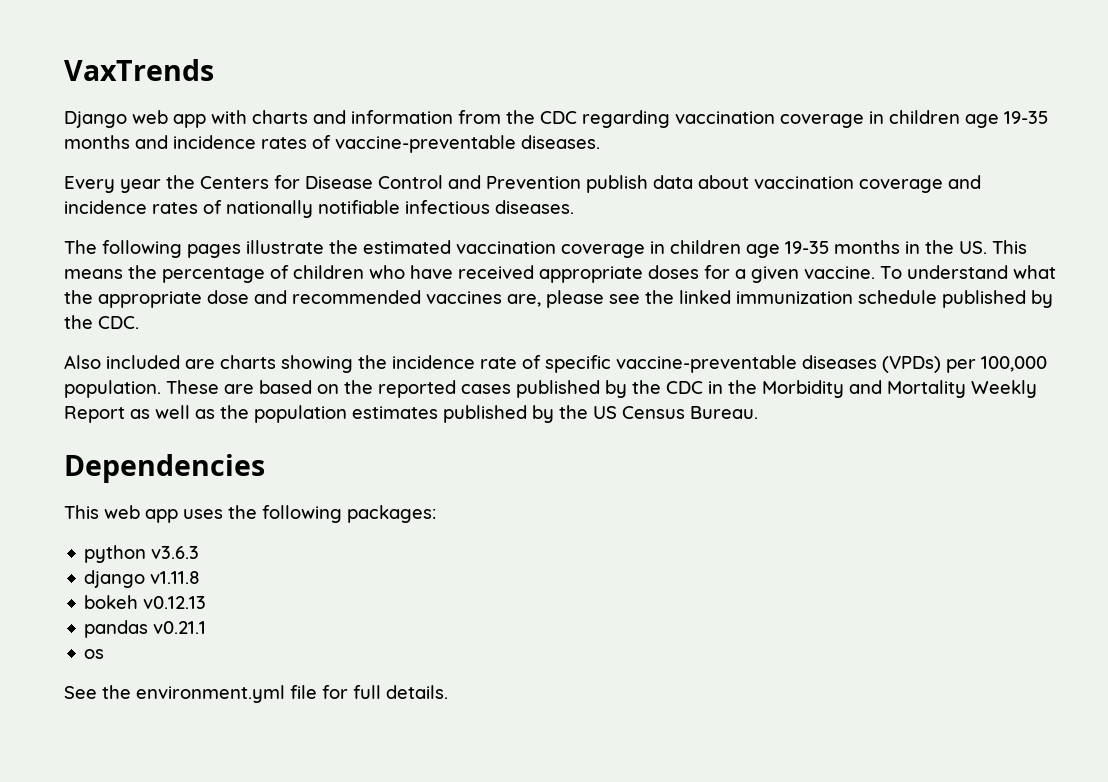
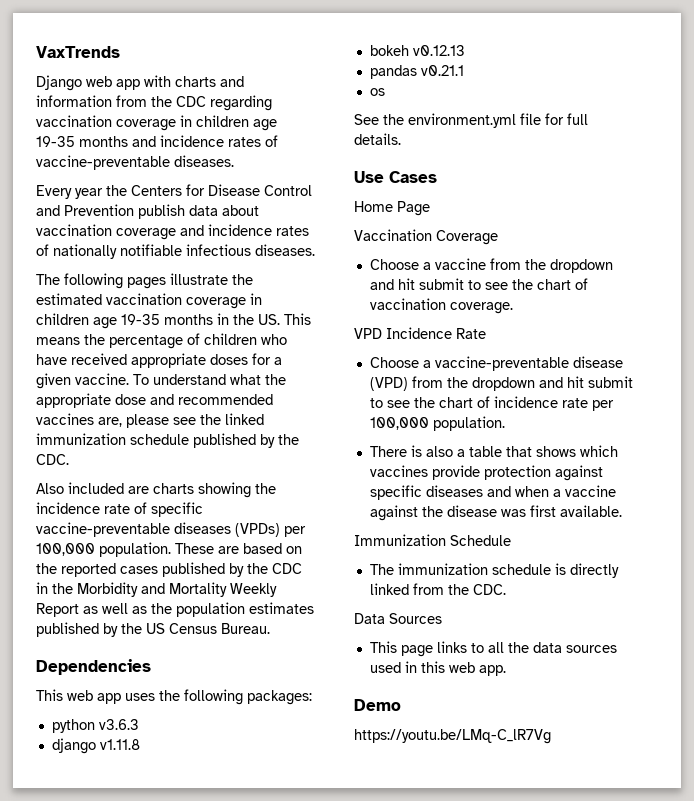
(448, 692) none -> [354,171,437,183] [354,201,430,216] [354,229,498,245] [369,258,613,273] [369,278,588,290] [369,298,513,314] [354,327,486,339] [369,356,623,371] [369,376,633,391] [369,396,614,411] [369,416,505,431] [369,445,618,457] [369,465,603,481] [369,485,616,500] [369,505,622,521] [354,534,511,546] [369,563,619,578] [369,583,506,595] [354,613,442,624] [369,641,617,657] [369,661,506,676] [354,699,401,711] [354,729,551,744] // Use Cases // Home Page // Vaccination Coverage // Choose a vaccine from the dropdown and hit submit to see the chart of vaccination coverage. // VPD Incidence Rate // Choose a vaccine-preventable disease (VPD) from the dropdown and hit submit to see the chart of incidence rate per 100,000 population. // There is also a table that shows which vaccines provide protection against specific diseases and when a vaccine against the disease was first available. // Immunization Schedule // The immunization schedule is directly linked from the CDC. // Data Sources // This page links to all the data sources used in this web app. // Demo // https://youtu.be/LMq-C_lR7Vg

